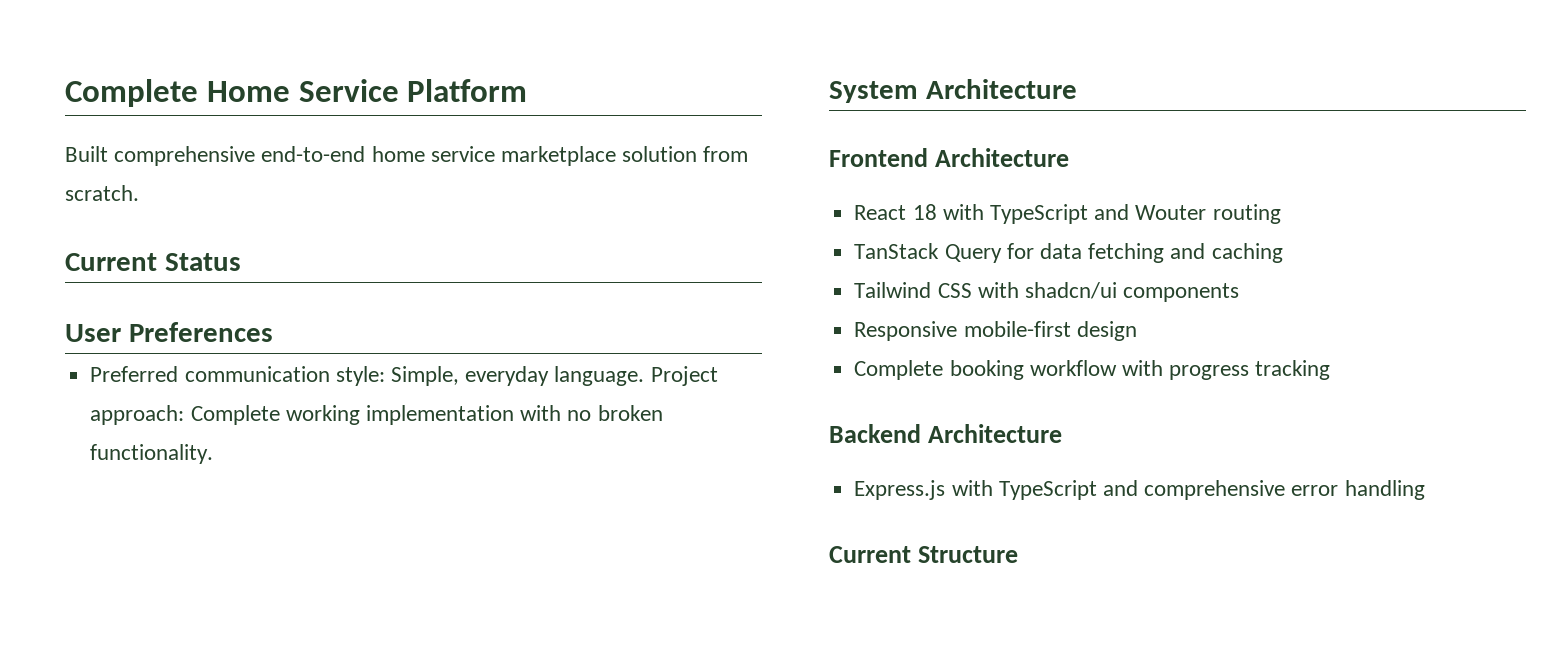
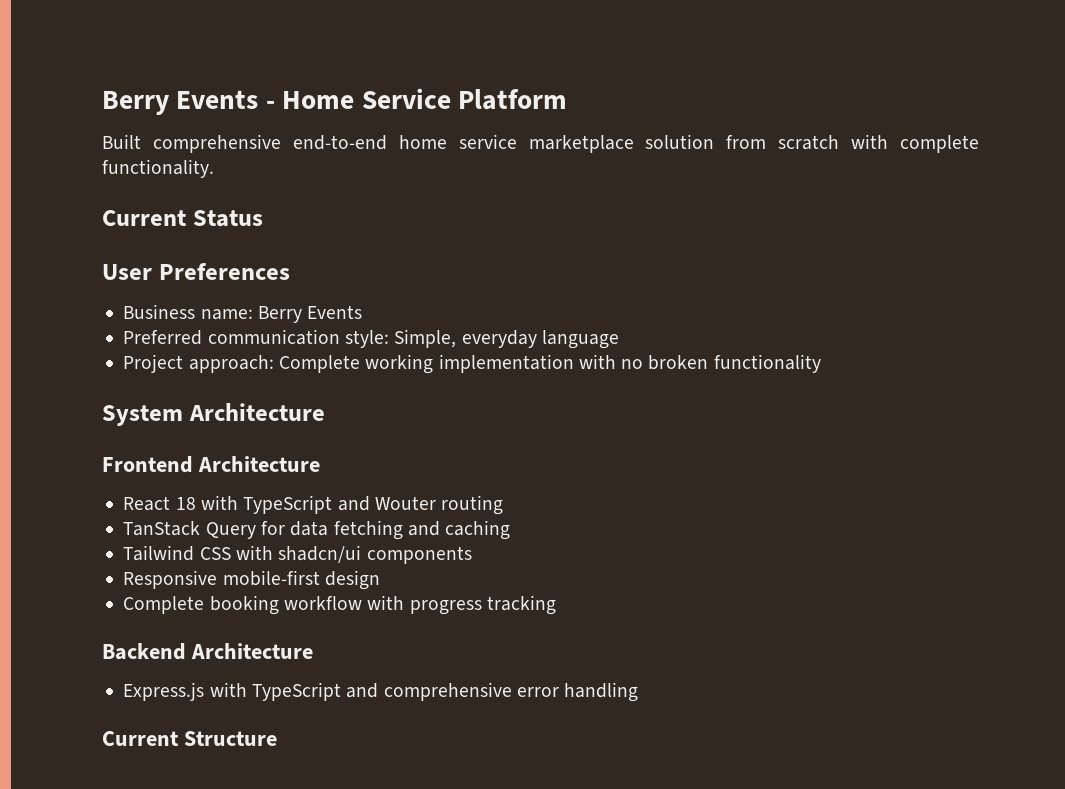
[65,79,198,107] Complete -> [102,90,275,115] Berry Events -
[65,185,139,201] scratch. -> [778,134,979,153] [102,159,214,178] scratch with complete functionality.
(273, 332) none -> [123,304,363,323] // Business name: Berry Events
[554,366,645,386] language. -> [541,330,619,349] language //
[90,444,214,464] functionality. -> [713,354,821,373] functionality

